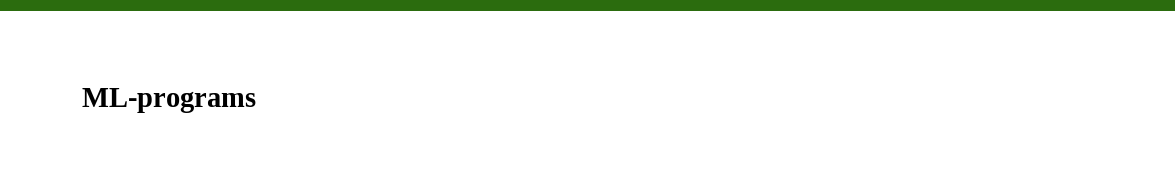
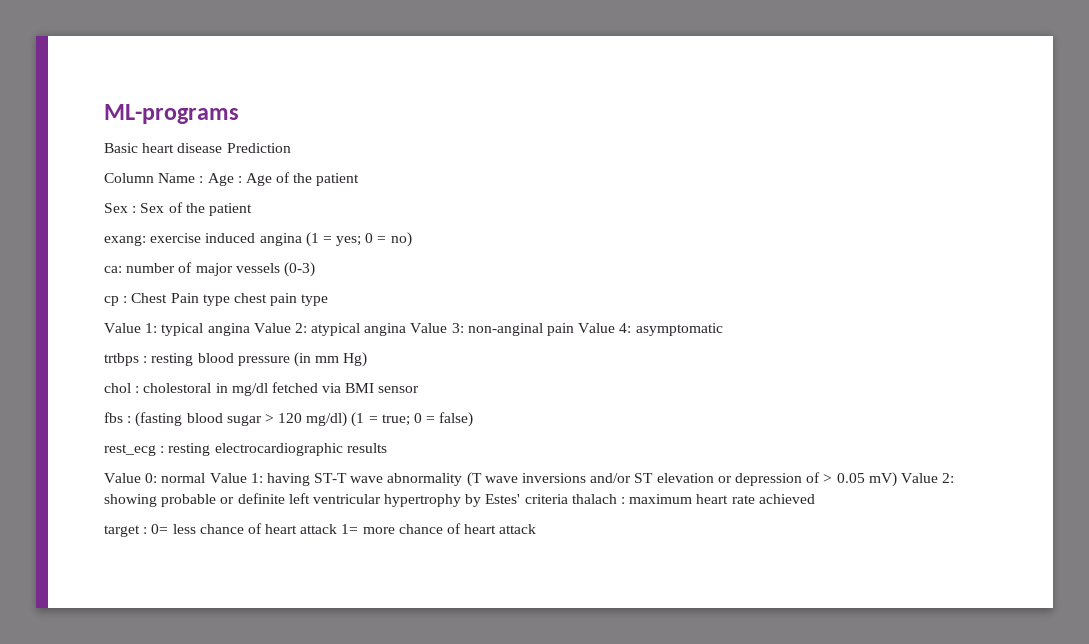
(256, 100) none -> [104,143,291,153] [104,172,360,186] [104,202,252,216] [104,232,412,247] [104,262,315,277] [104,293,329,306] [104,323,723,336] [104,352,368,367] [104,382,420,396] [104,412,474,427] [104,443,387,456] [104,472,955,487] [104,493,815,507] [104,523,537,537] // Basic heart disease Prediction // Column Name : Age : Age of the patient // Sex : Sex of the patient // exang: exercise induced angina (1 = yes; 0 = no) // ca: number of major vessels (0-3) // cp : Chest Pain type chest pain type // Value 1: typical angina Value 2: atypical angina Value 3: non-anginal pain Value 4: asymptomatic // trtbps : resting blood pressure (in mm Hg) // chol : cholestoral in mg/dl fetched via BMI sensor // fbs : (fasting blood sugar > 120 mg/dl) (1 = true; 0 = false) // rest_ecg : resting electrocardiographic results // Value 0: normal Value 1: having ST-T wave abnormality (T wave inversions and/or ST elevation or depression of > 0.05 mV) Value 2: showing probable or definite left ventricular hypertrophy by Estes' criteria thalach : maximum heart rate achieved // target : 0= less chance of heart attack 1= more chance of heart attack

